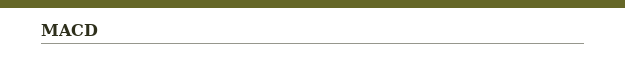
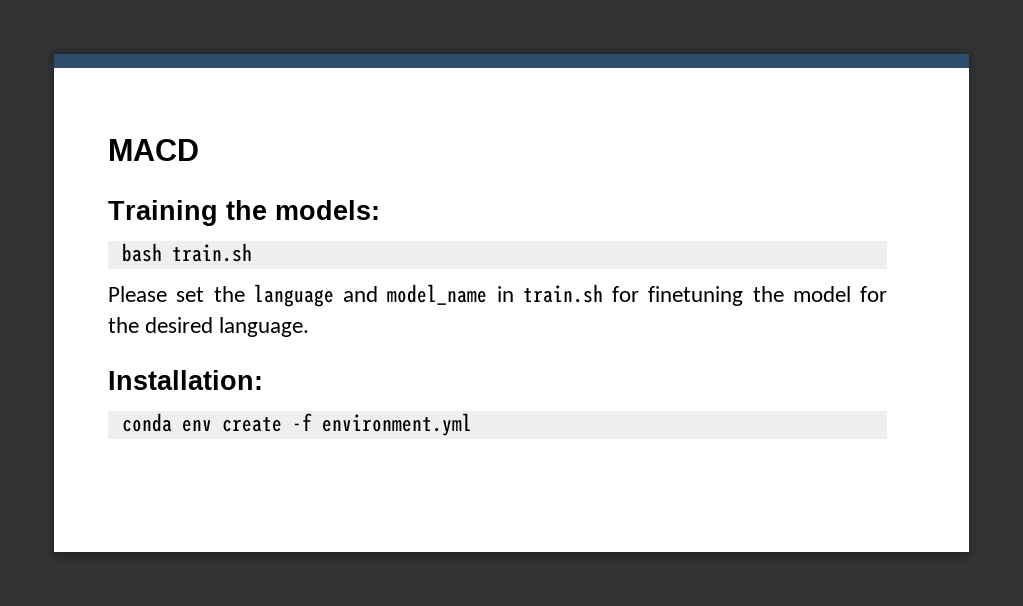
(98, 30) none -> [108,200,380,226] [121,243,252,262] [108,284,887,307] [108,317,310,337] [108,370,263,390] [121,413,472,436] // Training the models: // bash train.sh // Please set the language and model_name in train.sh for finetuning the model for the desired language. // Installation: // conda env create -f environment.yml

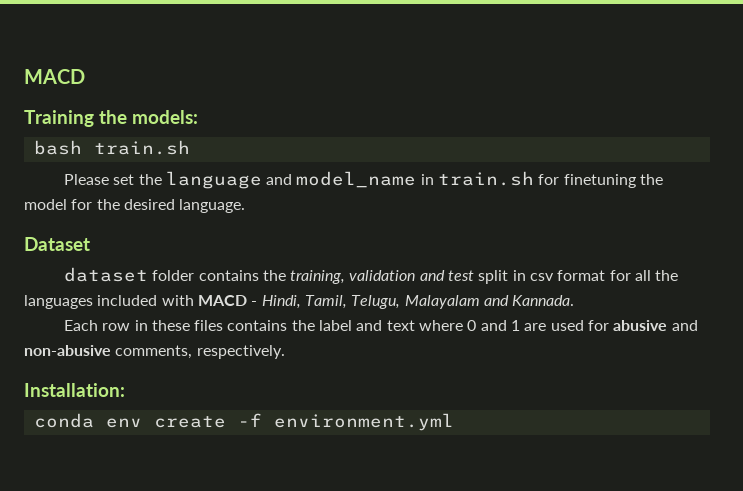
(310, 327) none -> [24,237,90,251] [63,267,679,284] [24,295,575,309] [63,320,698,331] [24,345,285,359] // Dataset // dataset folder contains the training, validation and test split in csv format for all the languages included with MACD - Hindi, Tamil, Telugu, Malayalam and Kannada. // Each row in these files contains the label and text where 0 and 1 are used for abusive and non-abusive comments, respectively.

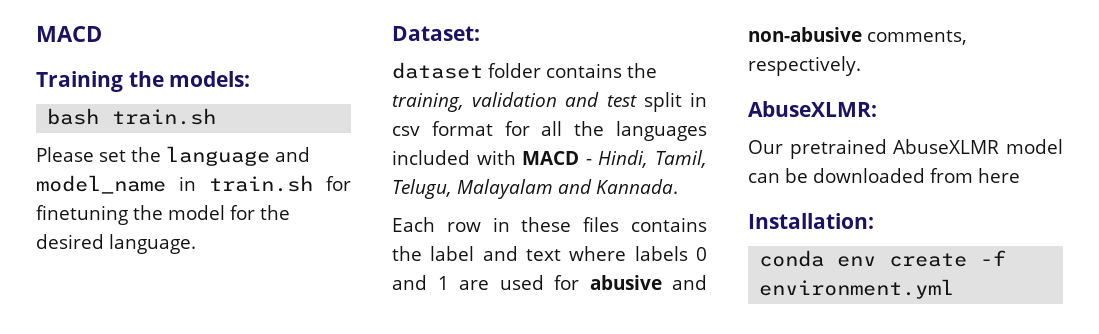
[24,237,90,251] Dataset -> [392,26,480,41] Dataset:
(464, 325) none -> [634,246,688,261] labels
(285, 352) none -> [748,101,877,117] [748,139,1063,159] [748,168,1020,183] // AbuseXLMR: // Our pretrained AbuseXLMR model can be downloaded from here

